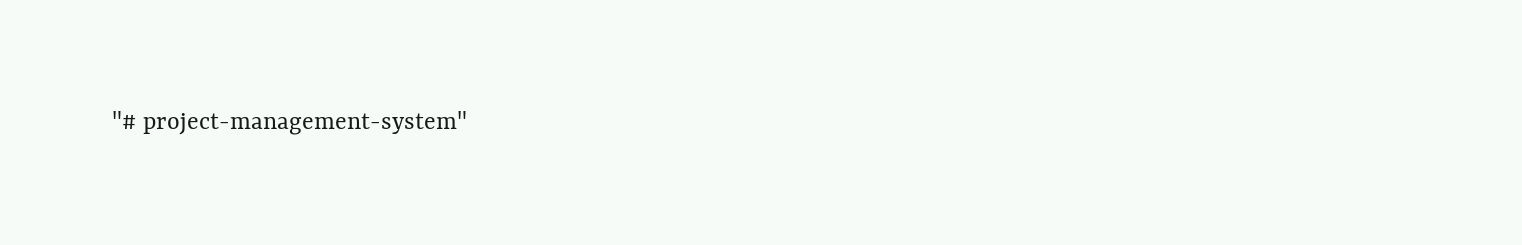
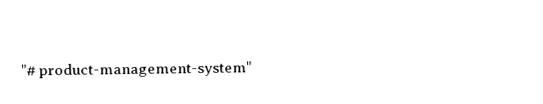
[143,111,468,135] project-management-system" -> [39,61,253,79] product-management-system"

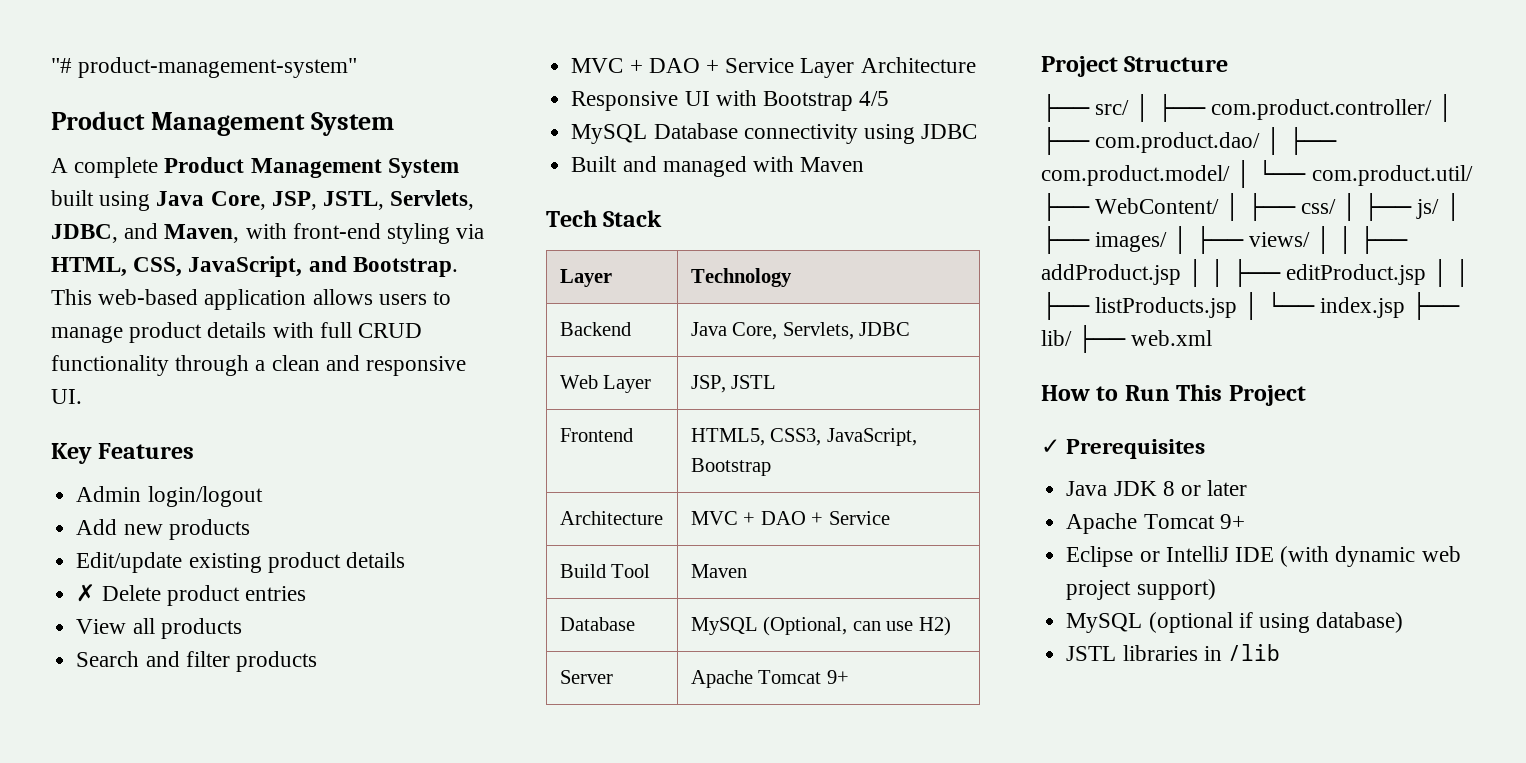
(253, 70) none -> [51,111,394,136] [51,157,459,178] [51,190,475,211] [51,223,485,244] [51,256,458,277] [51,289,452,310] [51,322,423,343] [51,355,467,376] [51,389,82,404] [51,443,195,464] [76,486,263,507] [76,519,250,540] [76,552,405,573] [76,584,306,606] [76,618,242,639] [76,651,317,672] [571,57,976,78] [571,90,890,111] [571,123,978,144] [571,156,865,177] [546,210,663,227] [559,269,612,287] [690,268,792,287] [559,322,631,336] [690,322,911,340] [559,375,652,393] [690,375,777,393] [559,428,633,442] [690,428,917,446] [690,458,771,476] [559,511,663,525] [690,511,890,525] [559,564,651,578] [690,564,747,578] [559,617,635,631] [690,616,951,636] [559,670,613,684] [690,670,849,688] [1041,56,1229,77] [1041,94,1454,122] [1041,127,1337,155] [1041,160,1473,188] [1041,193,1461,221] [1041,226,1409,254] [1041,259,1471,287] [1041,292,1461,320] [1041,325,1213,353] [1041,384,1306,406] [1041,439,1206,459] [1066,480,1248,496] [1066,513,1245,534] [1066,546,1461,567] [1066,579,1216,600] [1066,612,1404,633] [1066,644,1280,661] // Product Management System // A complete Product Management System built using Java Core, JSP, JSTL, Servlets, JDBC, and Maven, with front-end styling via HTML, CSS, JavaScript, and Bootstrap. This web-based application allows users to manage product details with full CRUD functionality through a clean and responsive UI. // Key Features // Admin login/logout // Add new products // Edit/update existing product details // ✗ Delete product entries // View all products // Search and filter products // MVC + DAO + Service Layer Architecture // Responsive UI with Bootstrap 4/5 // MySQL Database connectivity using JDBC // Built and managed with Maven // Tech Stack // Layer | Technology // Backend | Java Core, Servlets, JDBC // Web Layer | JSP, JSTL // Frontend | HTML5, CSS3, JavaScript, Bootstrap // Architecture | MVC + DAO + Service // Build Tool | Maven // Database | MySQL (Optional, can use H2) // Server | Apache Tomcat 9+ // Project Structure // ├── src/ │ ├── com.product.controller/ │ ├── com.product.dao/ │ ├── com.product.model/ │ └── com.product.util/ ├── WebContent/ │ ├── css/ │ ├── js/ │ ├── images/ │ ├── views/ │ │ ├── addProduct.jsp │ │ ├── editProduct.jsp │ │ ├── listProducts.jsp │ └── index.jsp ├── lib/ ├── web.xml // How to Run This Project // ✓ Prerequisites // Java JDK 8 or later // Apache Tomcat 9+ // Eclipse or IntelliJ IDE (with dynamic web project support) // MySQL (optional if using database) // JSTL libraries in /lib

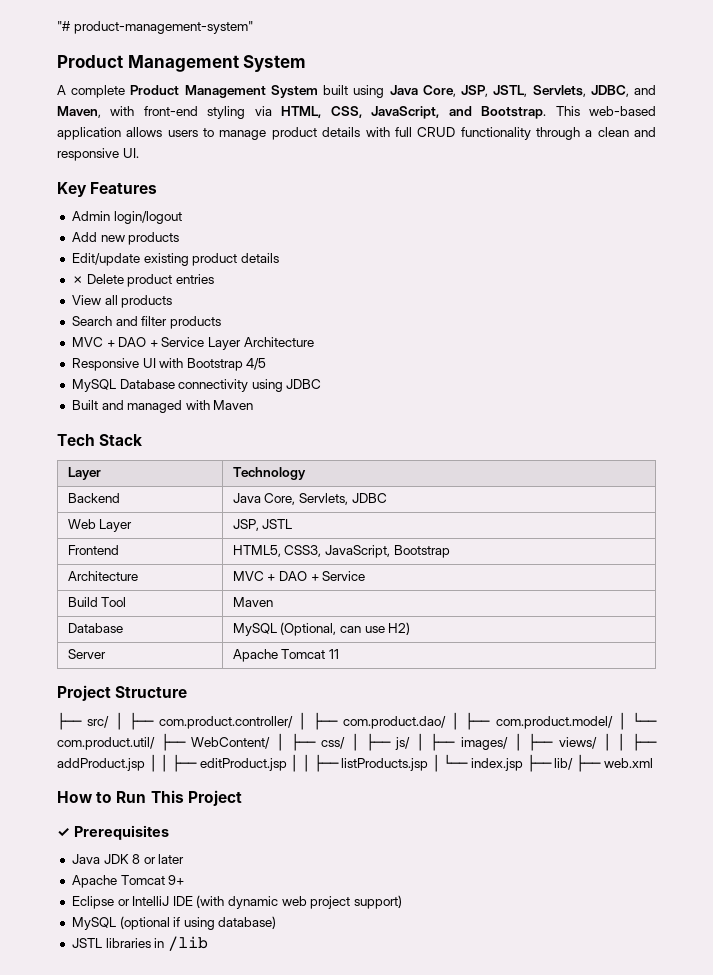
[826,670,849,684] 9+ -> [329,649,340,659] 11

